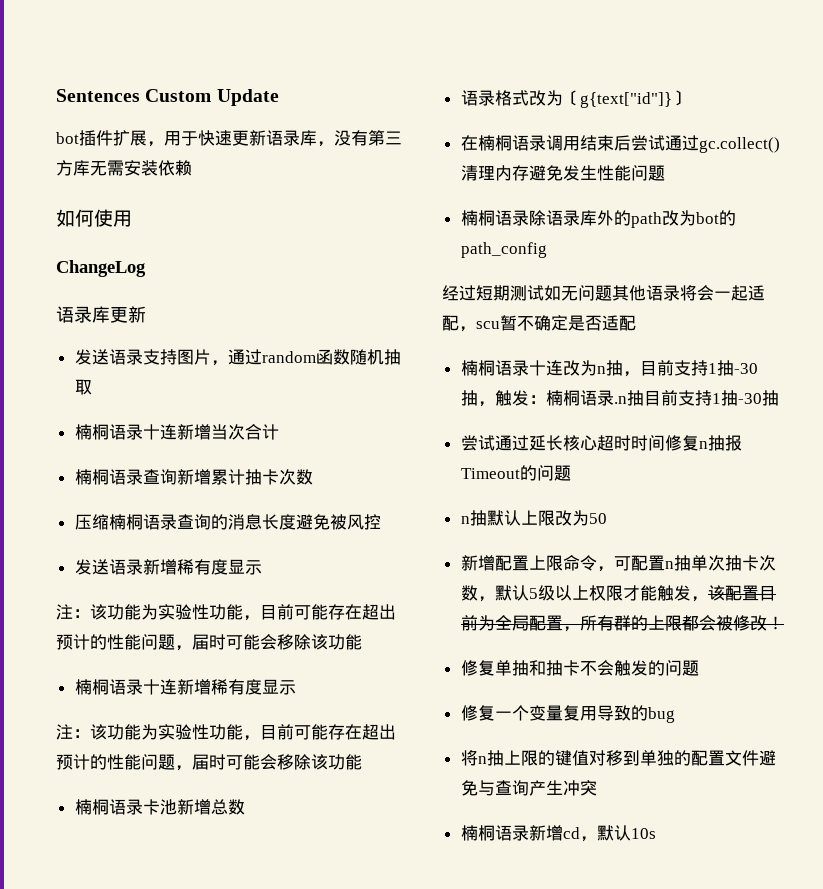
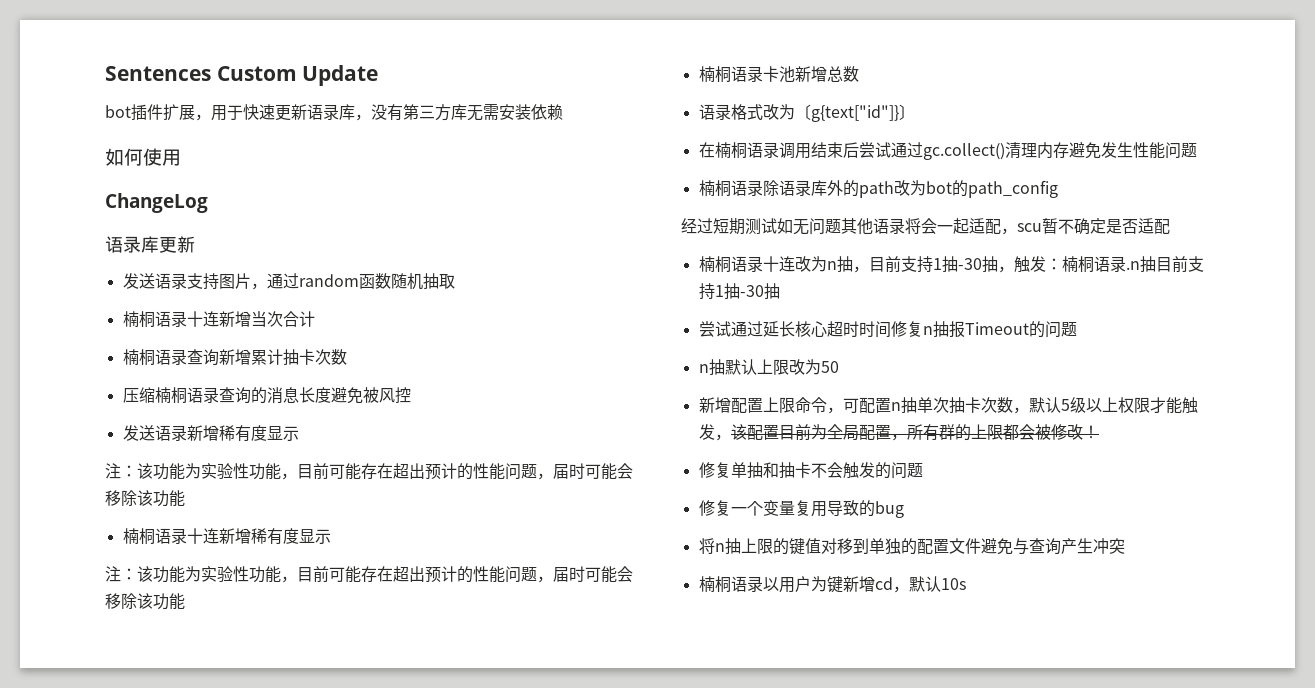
(529, 833) none -> [762,576,843,593] 以用户为键

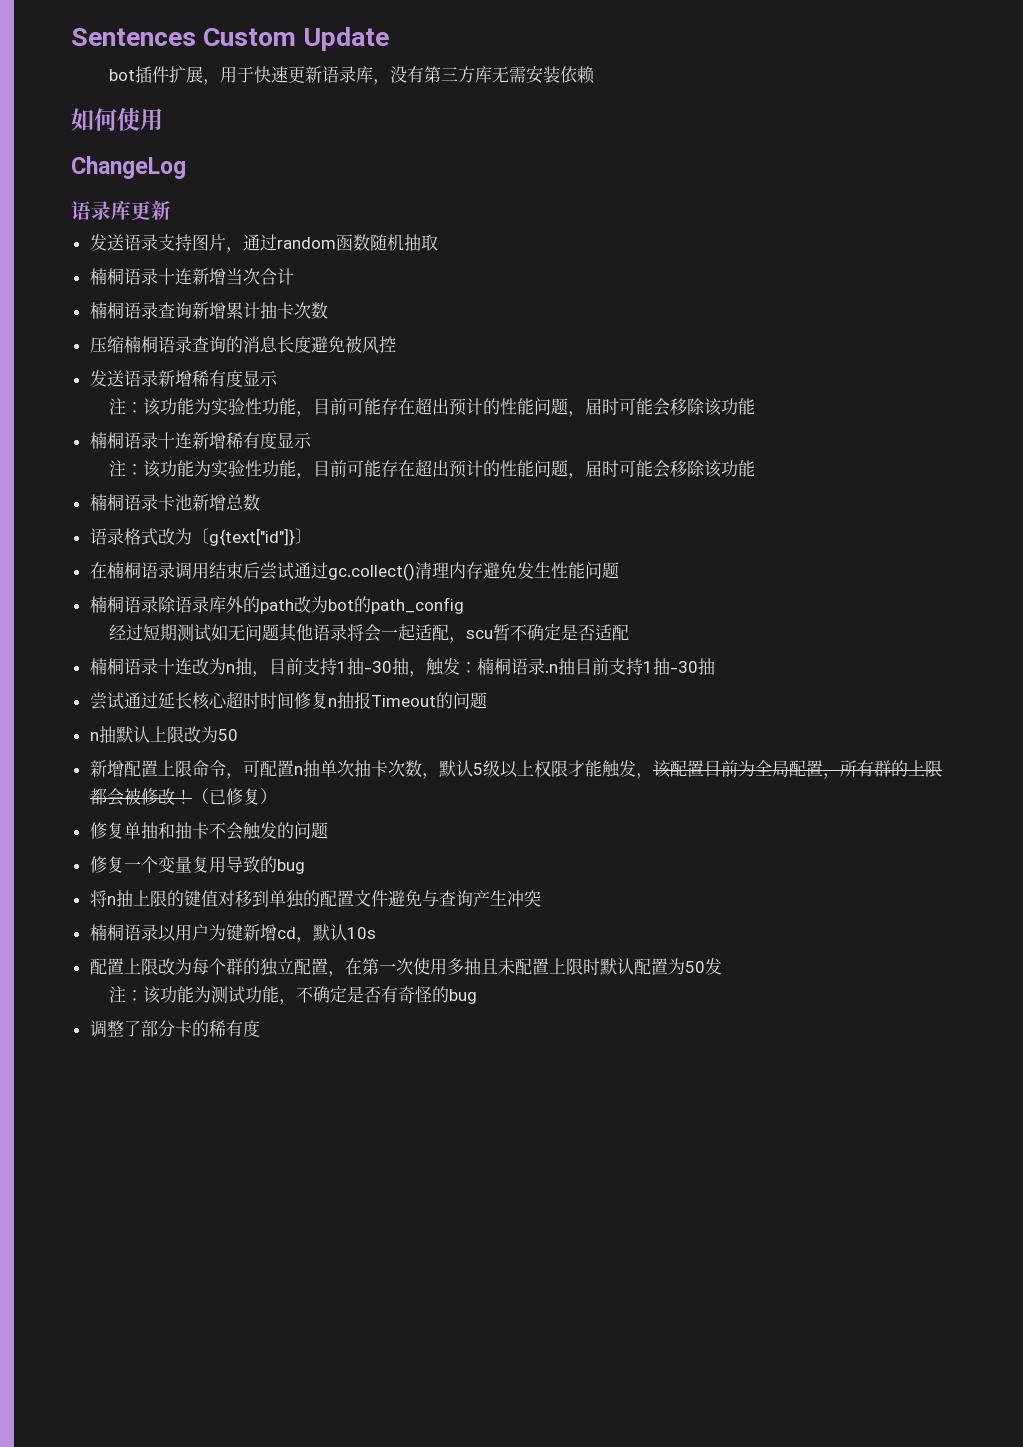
(1099, 432) none -> [191,788,277,805] （已修复）
(966, 584) none -> [89,958,722,977] [108,986,477,1005] [89,1020,260,1038] // 配置上限改为每个群的独立配置，在第一次使用多抽且未配置上限时默认配置为50发 // 注：该功能为测试功能，不确定是否有奇怪的bug // 调整了部分卡的稀有度

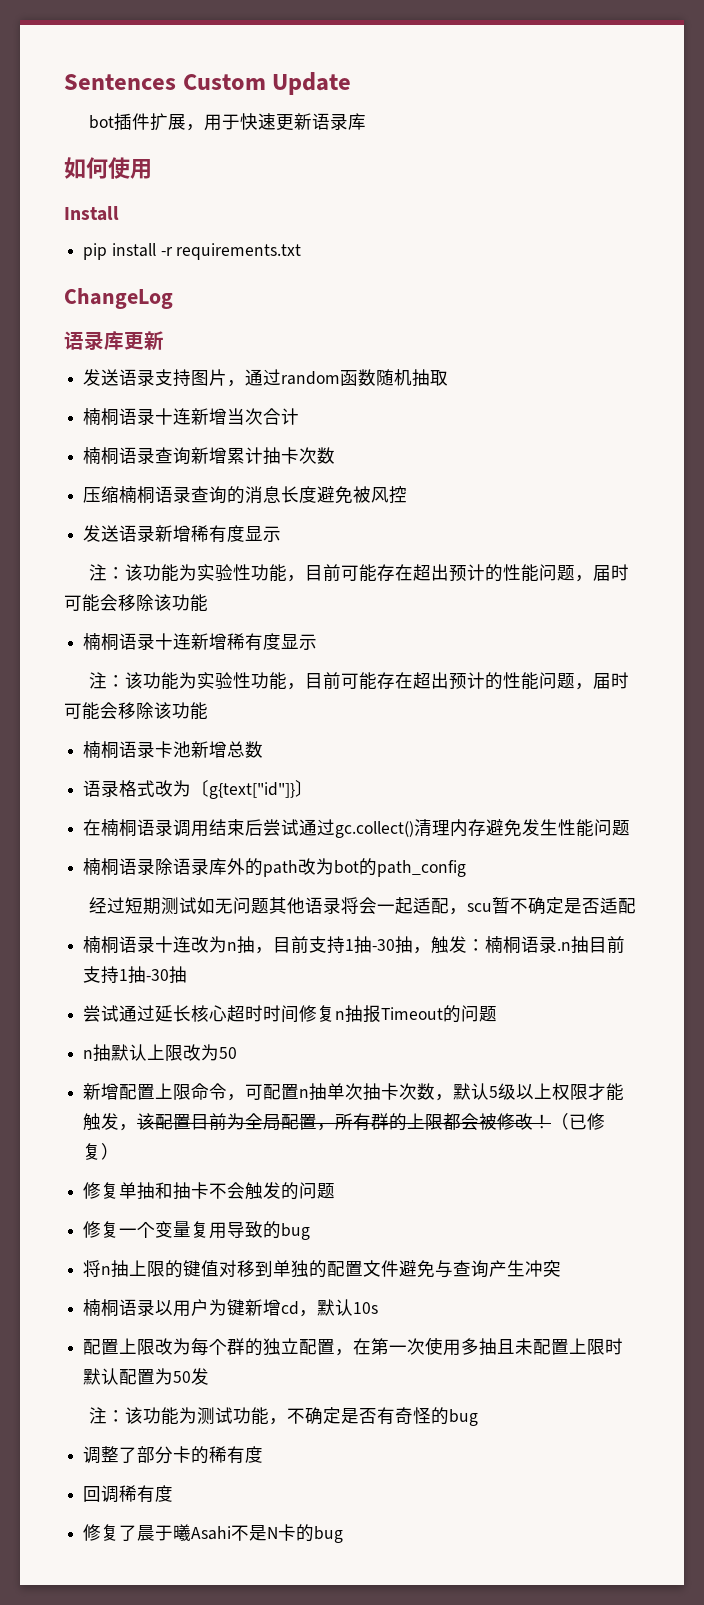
[372,66,595,85] [71,108,163,131] ，没有第三方库无需安装依赖 // 如何使用 -> [64,157,152,179] [64,206,119,221] [83,243,302,260] // 如何使用 // Install // pip install -r requirements.txt
(260, 1028) none -> [83,1485,174,1503] [83,1524,344,1543] // 回调稀有度 // 修复了晨于曦Asahi不是N卡的bug

